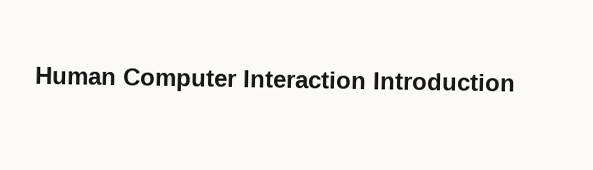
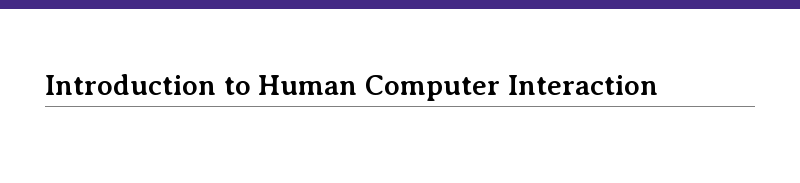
(34, 76) none -> [45,74,251,95] Introduction to
[372,72,516,92] Introduction -> (658, 85) none

